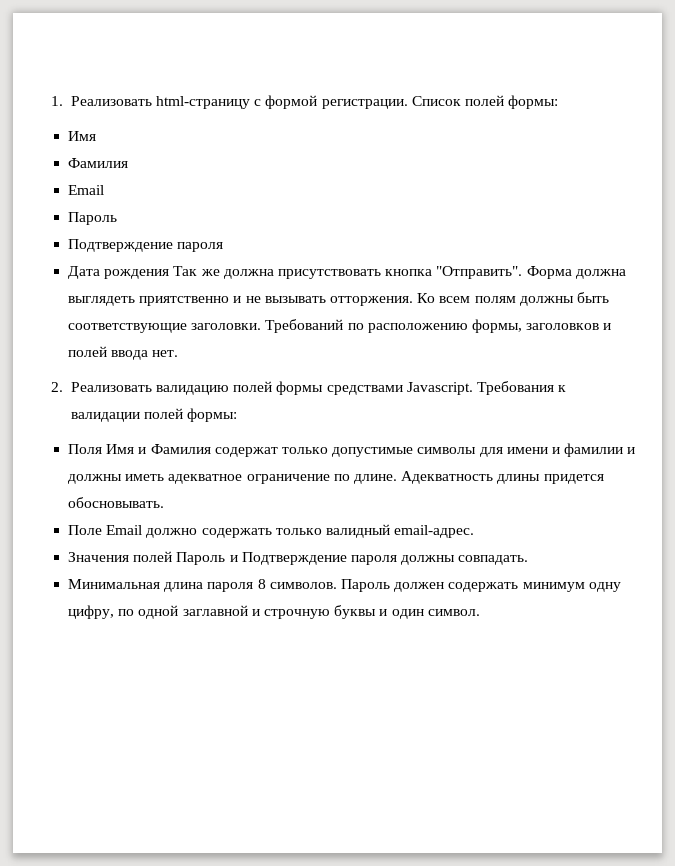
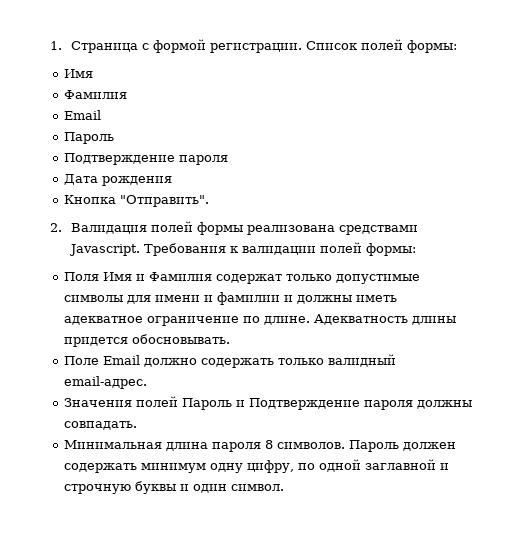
[70,96,250,109] Реализовать html-страницу -> [70,41,138,53] Страница
[173,266,626,279] [68,292,609,306] [68,319,612,333] [68,346,179,360] Так же должна присутствовать кнопка "Отправить". Форма должна выглядеть приятственно и не вызывать отторжения. Ко всем полям должны быть соответствующие заголовки. Требований по расположению формы, заголовков и полей ввода нет. -> [64,195,210,207] // Кнопка "Отправить".
[70,382,229,395] Реализовать валидацию -> [70,223,147,234] Валидация
(324, 388) none -> [246,225,335,235] реализована

